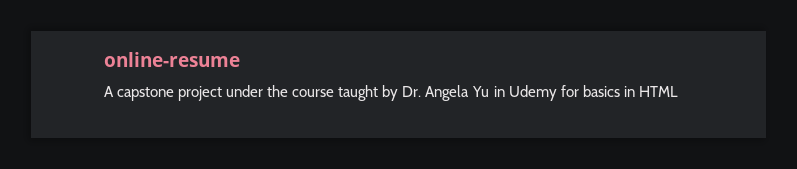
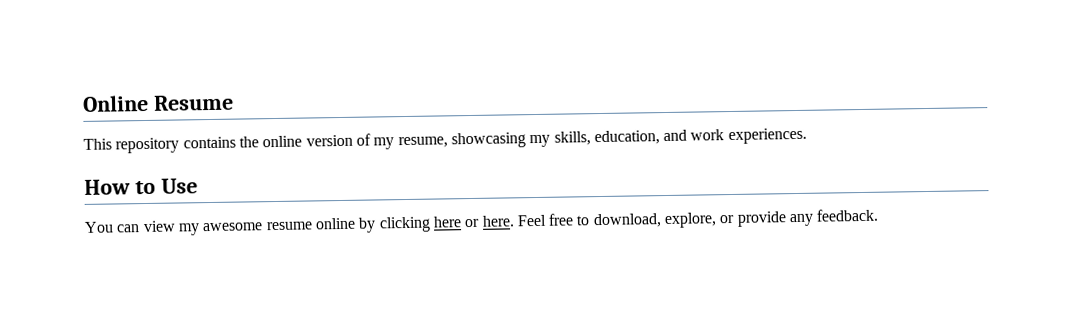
[104,52,240,67] [104,85,678,101] online-resume // A capstone project under the course taught by Dr. Angela Yu in Udemy for basics in HTML -> [82,94,234,112] [83,127,807,154] [84,178,198,195] [84,208,879,236] Online Resume // This repository contains the online version of my resume, showcasing my skills, education, and work experiences. // How to Use // You can view my awesome resume online by clicking here or here. Feel free to download, explore, or provide any feedback.

